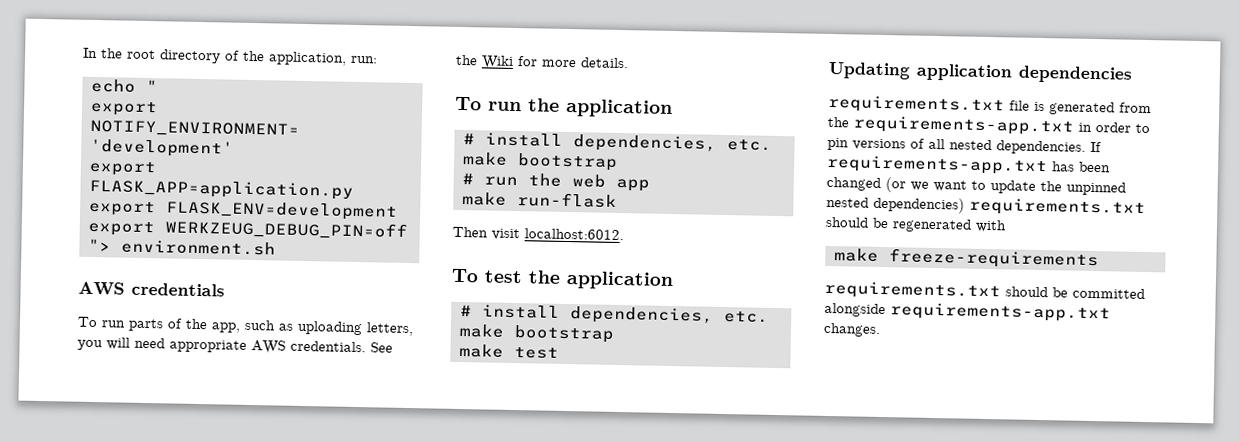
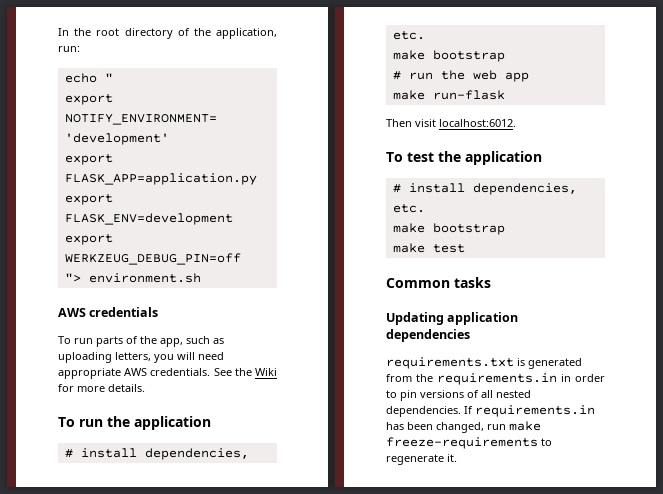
(559, 353) none -> [386,277,491,288] // Common tasks
[1009,100,1030,111] file -> (514, 363) none
[853,115,1075,136] requirements-app.txt -> [437,373,557,385] requirements.in
[826,154,1048,176] requirements-app.txt -> [475,405,595,417] requirements.in
[826,176,1126,196] [826,196,1146,217] [825,216,1007,233] [834,248,1099,270] [824,280,1145,301] [824,302,1111,323] [823,322,881,337] changed (or we want to update the unpinned nested dependencies) requirements.txt should be regenerated with // make freeze-requirements // requirements.txt should be committed alongside requirements-app.txt changes. -> [436,421,541,433] [386,437,552,449] [386,454,457,465] changed, run make freeze-requirements to regenerate it.

